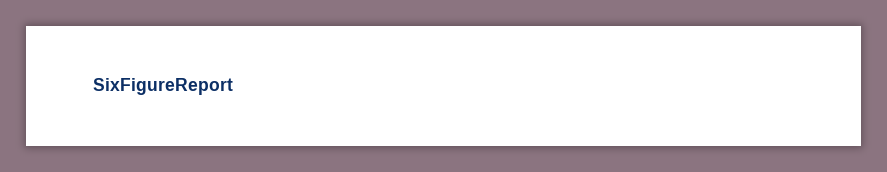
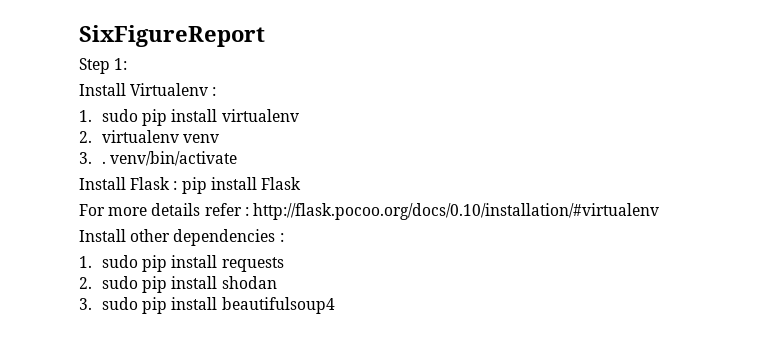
(233, 86) none -> [79,58,128,74] [79,83,217,96] [79,109,299,126] [79,130,220,143] [79,151,238,166] [79,177,301,194] [79,203,659,220] [79,229,284,246] [79,255,284,272] [79,276,277,293] [79,297,335,314] // Step 1: // Install Virtualenv : // 1. sudo pip install virtualenv // 2. virtualenv venv // 3. . venv/bin/activate // Install Flask : pip install Flask // For more details refer : http://flask.pocoo.org/docs/0.10/installation/#virtualenv // Install other dependencies : // 1. sudo pip install requests // 2. sudo pip install shodan // 3. sudo pip install beautifulsoup4

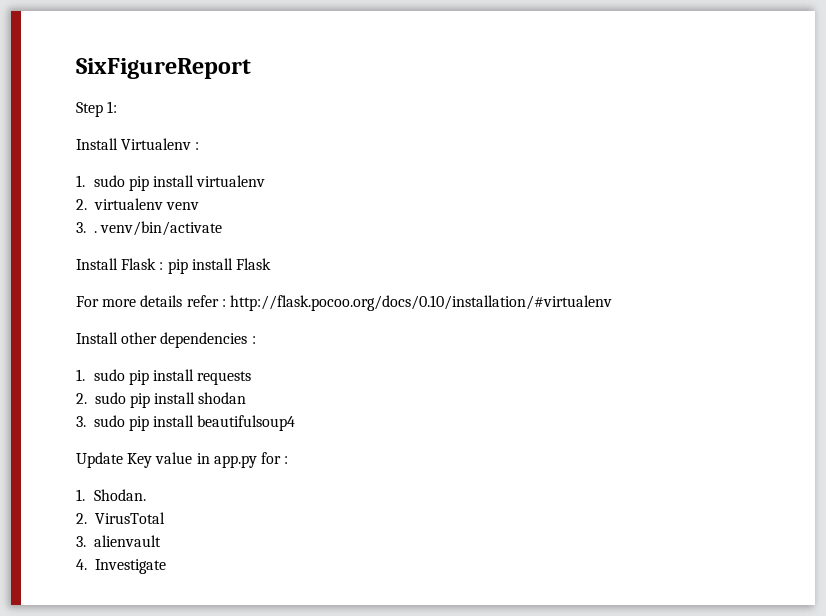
(335, 305) none -> [76,452,289,468] [76,489,146,501] [76,512,165,524] [76,535,161,547] [76,559,166,574] // Update Key value in app.py for : // 1. Shodan. // 2. VirusTotal // 3. alienvault // 4. Investigate

